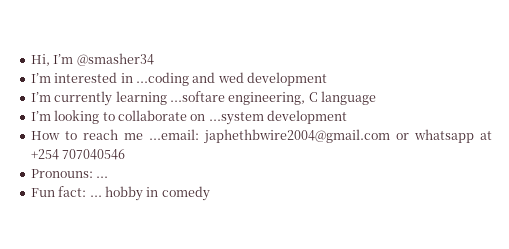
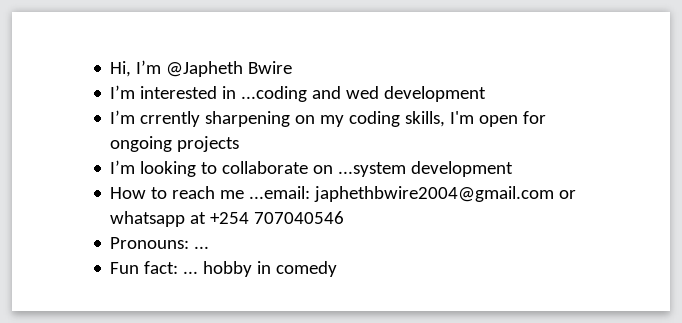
[76,53,154,66] @smasher34 -> [166,61,293,77] @Japheth Bwire
[54,91,376,106] currently learning ...softare engineering, C language -> [140,111,547,127] [110,136,240,152] crrently sharpening on my coding skills, I'm open for ongoing projects

